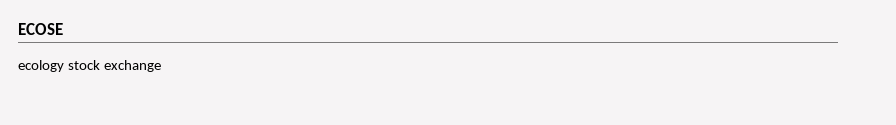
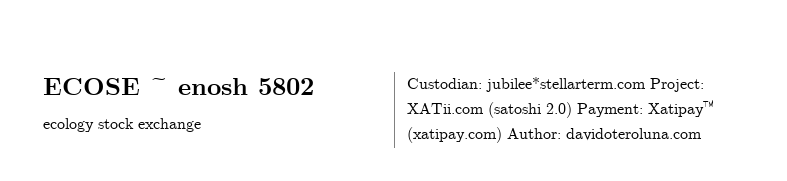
(63, 29) none -> [150,78,314,95] ~ enosh 5802
(161, 66) none -> [407,77,704,92] [407,100,714,118] [407,127,702,143] // Custodian: jubilee*stellarterm.com Project: XATii.com (satoshi 2.0) Payment: Xatipay™ (xatipay.com) Author: davidoteroluna.com

